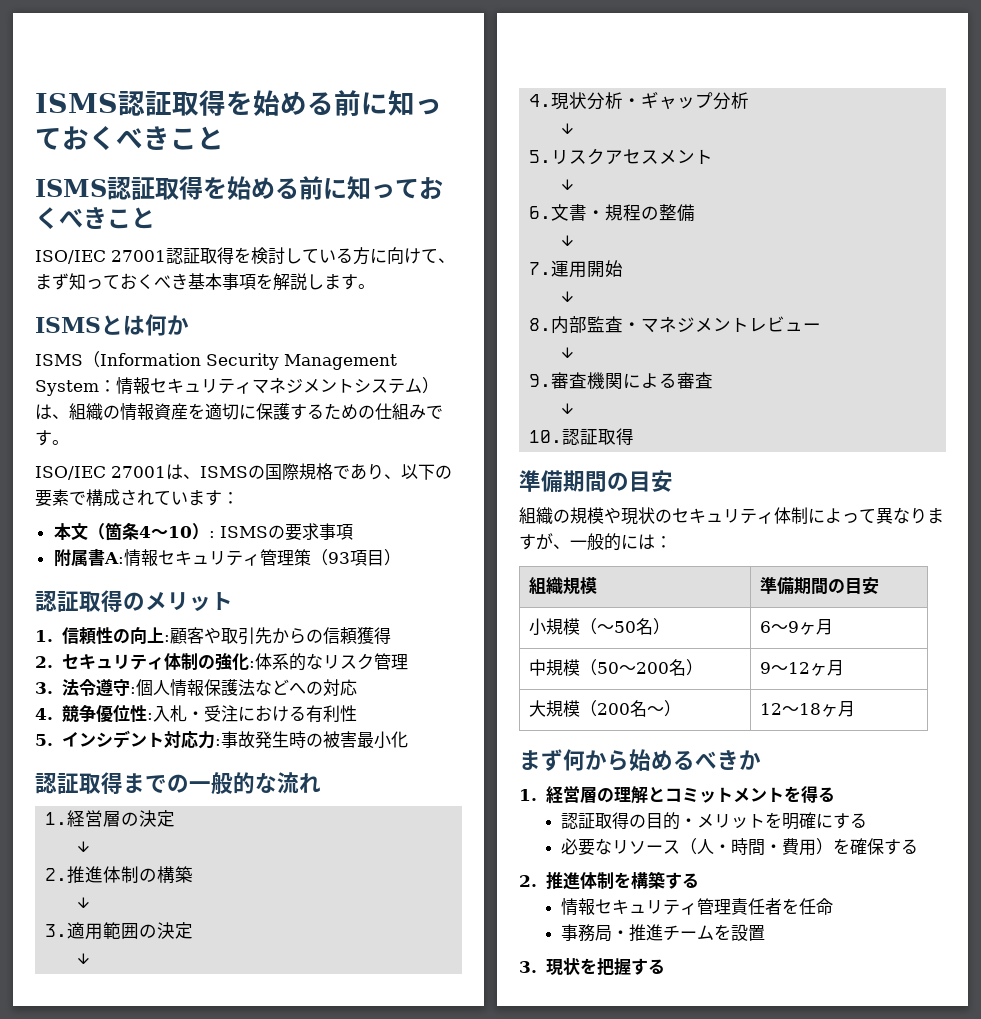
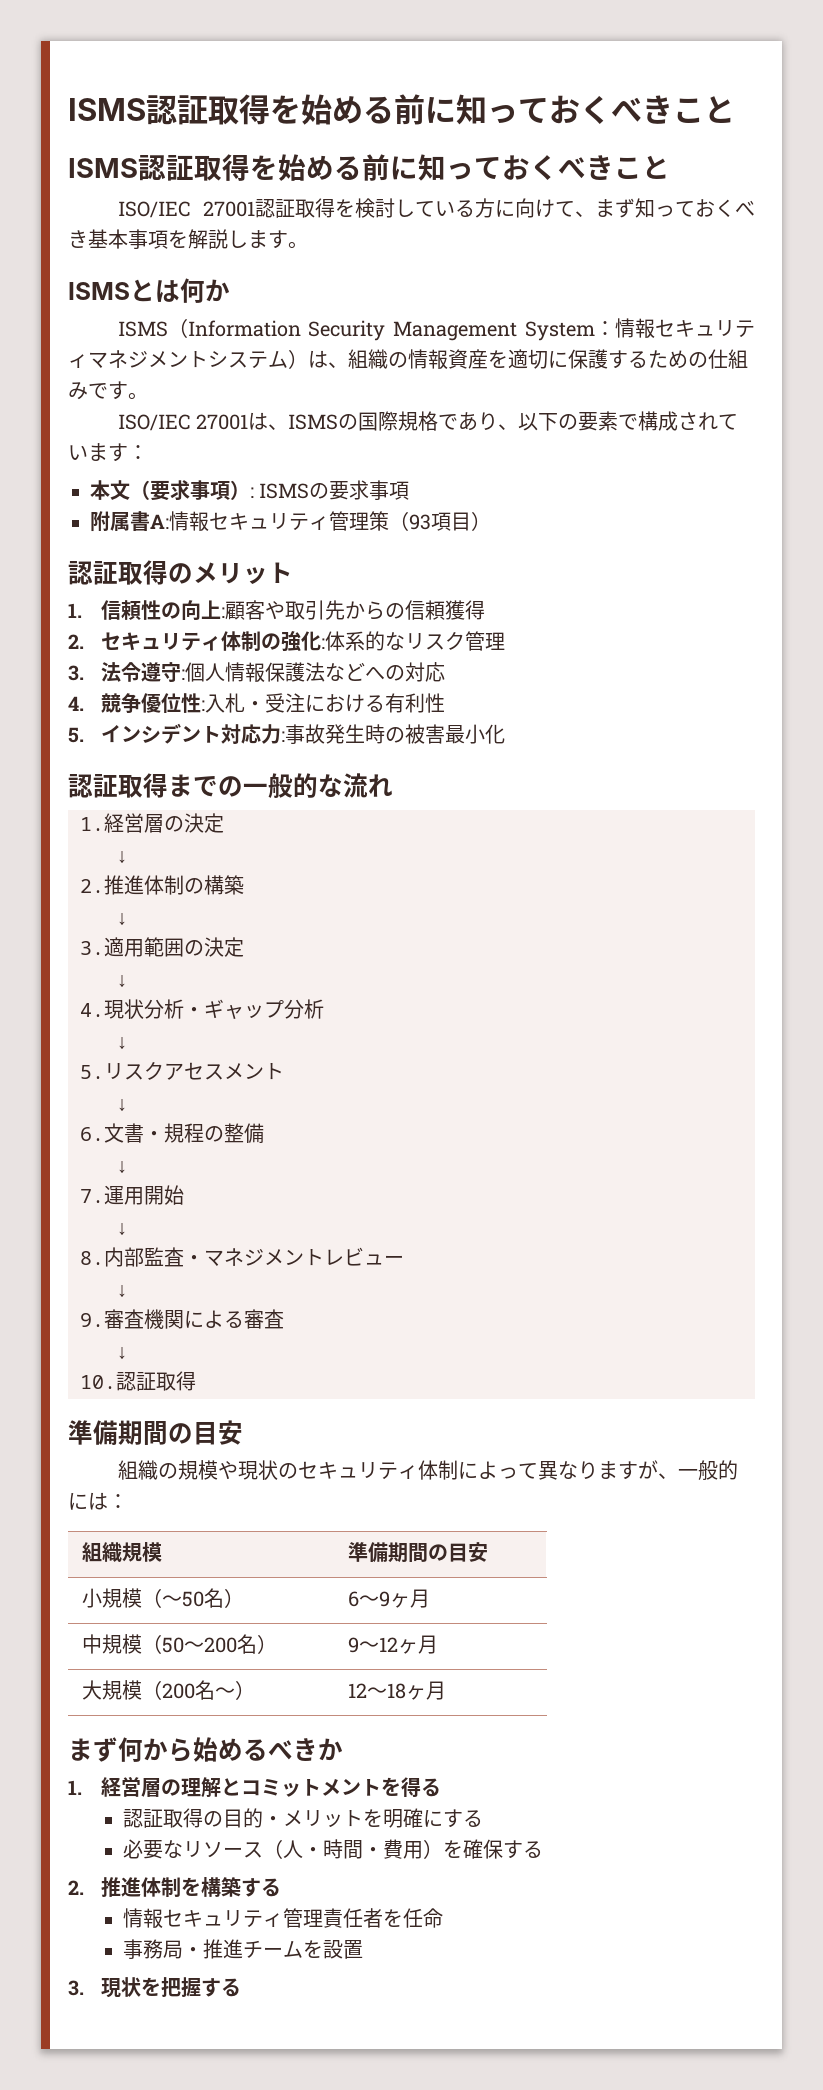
[104,522,192,541] 箇条4〜10 -> [150,480,230,501] 要求事項

